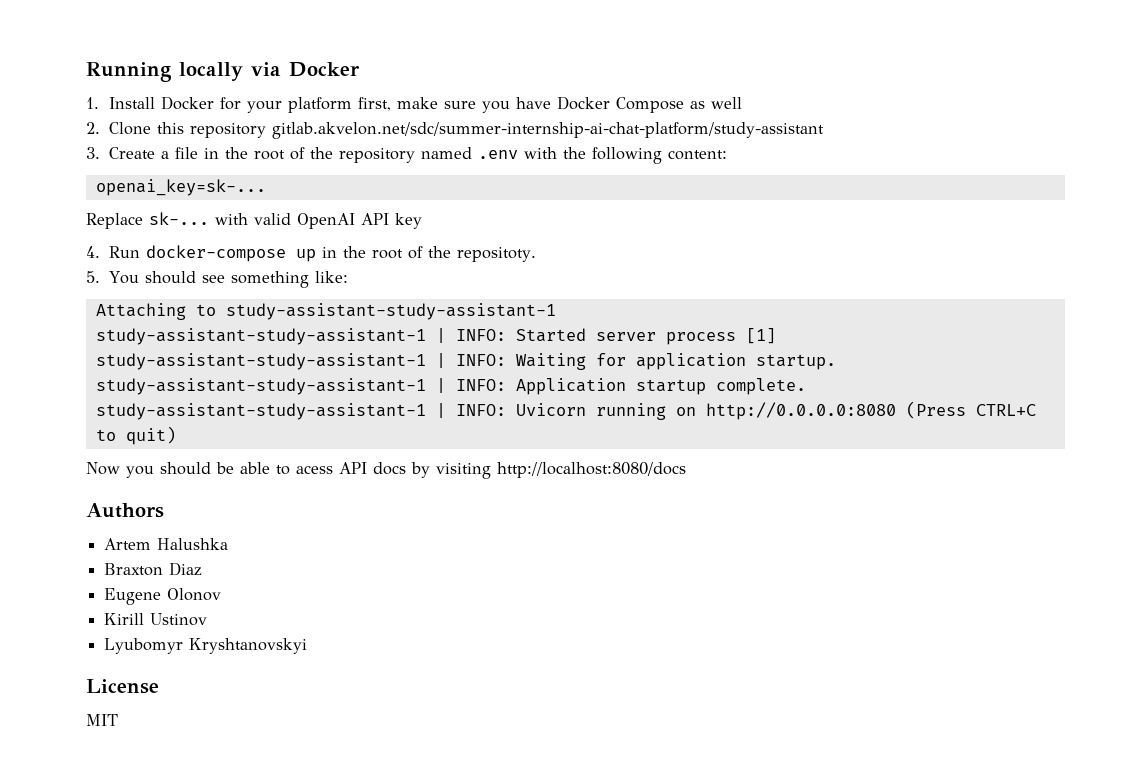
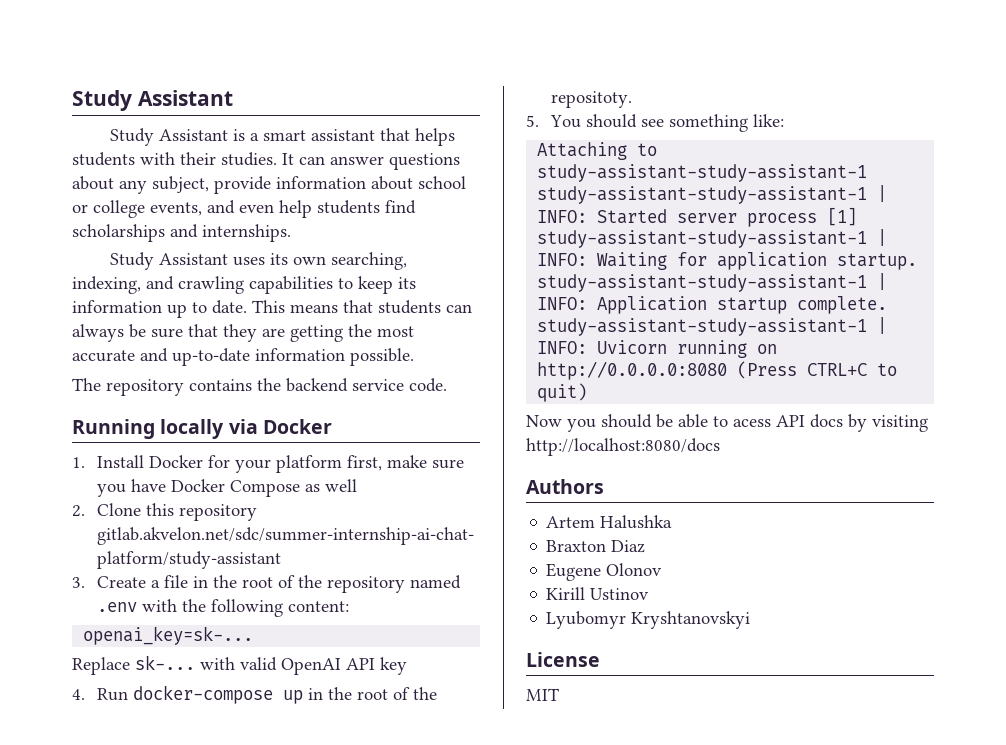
(86, 72) none -> [72,90,233,111] [109,128,455,146] [72,152,460,170] [72,176,466,194] [72,200,416,218] [72,224,291,242] [109,252,407,270] [72,276,416,294] [72,300,472,318] [72,324,414,342] [72,348,414,366] [72,378,447,396] Study Assistant // Study Assistant is a smart assistant that helps students with their studies. It can answer questions about any subject, provide information about school or college events, and even help students find scholarships and internships. // Study Assistant uses its own searching, indexing, and crawling capabilities to keep its information up to date. This means that students can always be sure that they are getting the most accurate and up-to-date information possible. // The repository contains the backend service code. //

